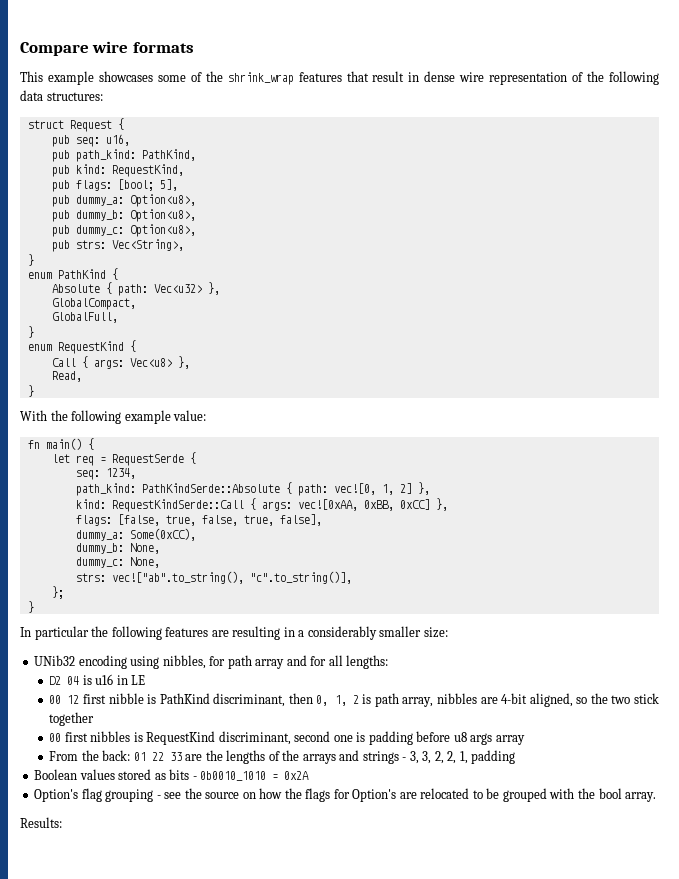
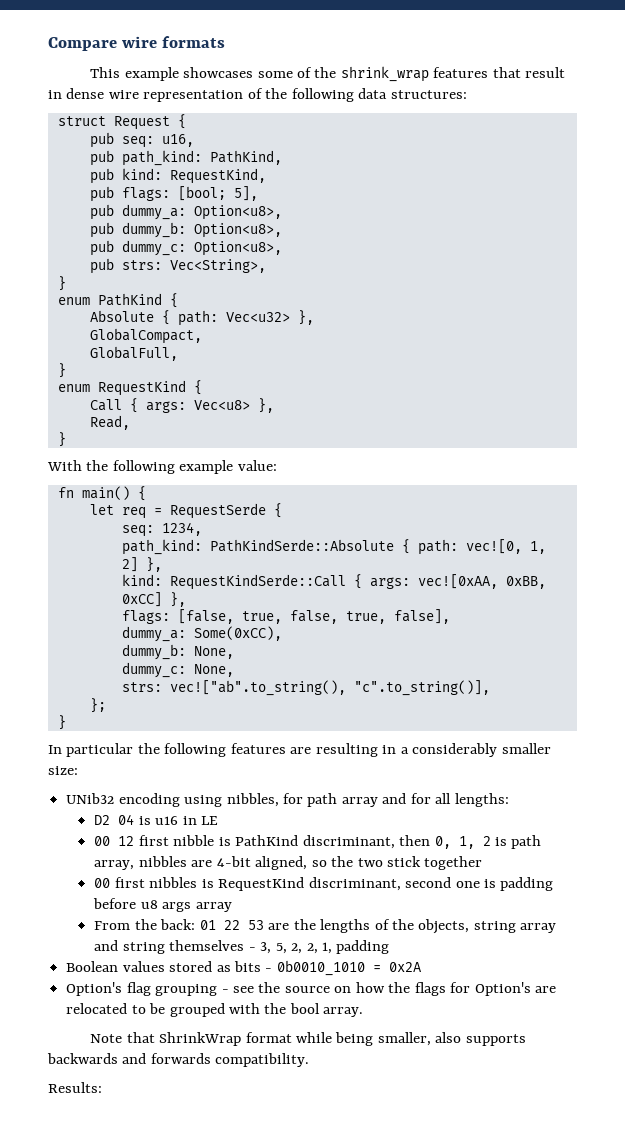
[169,752,182,761] 33 -> [247,920,264,930] 53
[302,750,399,764] arrays and strings -> [418,919,557,934] [94,940,245,954] objects, string array and string themselves
[422,751,432,764] 3, -> [275,943,287,954] 5,
(657, 797) none -> [90,1032,526,1046] [47,1053,310,1067] // Note that ShrinkWrap format while being smaller, also supports backwards and forwards compatibility.

